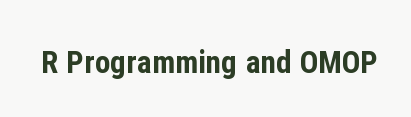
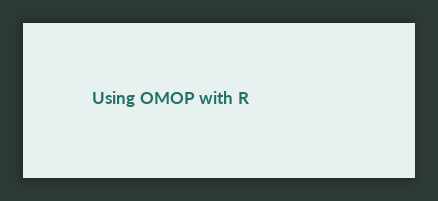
[41,49,379,79] R Programming and OMOP -> [92,91,249,107] Using OMOP with R

